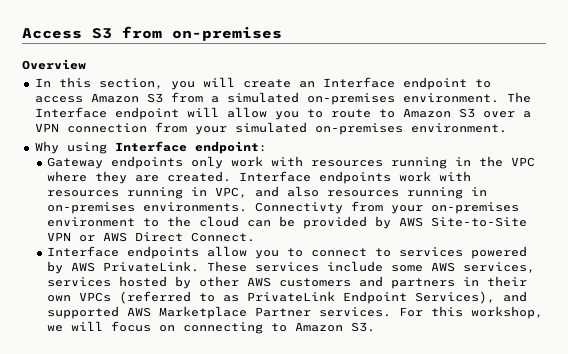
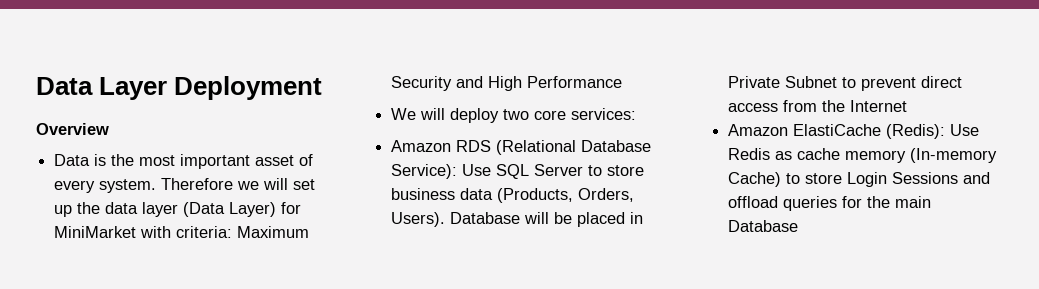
[22,26,282,41] [22,59,86,70] [34,77,491,90] [34,92,531,105] [34,107,531,120] [34,122,507,135] [34,141,267,154] [47,156,536,169] [47,171,472,184] [47,186,488,199] [47,201,520,214] [47,216,528,229] [47,232,256,242] [47,246,528,259] [47,261,536,274] [47,276,528,289] [47,291,528,304] [47,306,544,319] [47,321,376,334] Access S3 from on-premises // Overview // In this section, you will create an Interface endpoint to access Amazon S3 from a simulated on-premises environment. The Interface endpoint will allow you to route to Amazon S3 over a VPN connection from your simulated on-premises environment. // Why using Interface endpoint: // Gateway endpoints only work with resources running in the VPC where they are created. Interface endpoints work with resources running in VPC, and also resources running in on-premises environments. Connectivty from your on-premises environment to the cloud can be provided by AWS Site-to-Site VPN or AWS Direct Connect. // Interface endpoints allow you to connect to services powered by AWS PrivateLink. These services include some AWS services, services hosted by other AWS customers and partners in their own VPCs (referred to as PrivateLink Endpoint Services), and supported AWS Marketplace Partner services. For this workshop, we will focus on connecting to Amazon S3. -> [36,76,323,100] [36,123,109,135] [54,154,314,169] [54,178,316,193] [54,202,302,217] [54,226,310,238] [391,76,623,91] [391,108,637,123] [391,140,652,155] [391,164,645,179] [391,188,635,203] [391,212,644,227] [728,76,963,91] [728,100,908,112] [728,124,980,139] [728,148,998,163] [728,172,991,187] [728,196,932,211] [728,220,799,232] Data Layer Deployment // Overview // Data is the most important asset of every system. Therefore we will set up the data layer (Data Layer) for MiniMarket with criteria: Maximum Security and High Performance // We will deploy two core services: // Amazon RDS (Relational Database Service): Use SQL Server to store business data (Products, Orders, Users). Database will be placed in Private Subnet to prevent direct access from the Internet // Amazon ElastiCache (Redis): Use Redis as cache memory (In-memory Cache) to store Login Sessions and offload queries for the main Database

